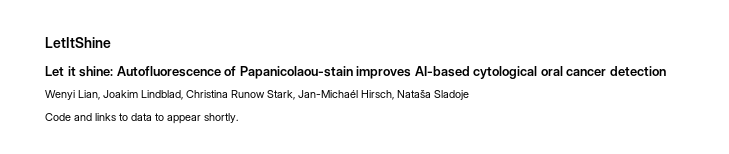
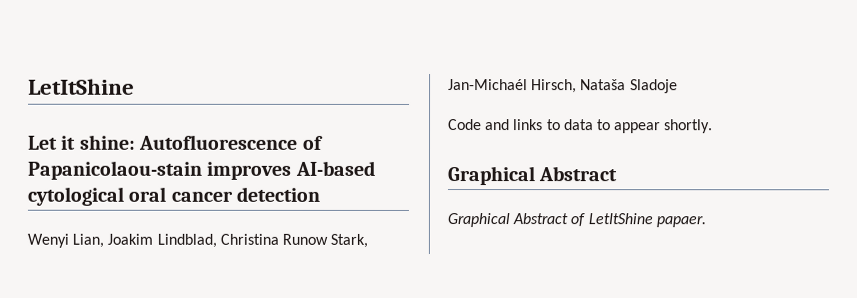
(238, 118) none -> [447,166,618,186] [447,213,706,228] // Graphical Abstract // Graphical Abstract of LetItShine papaer.

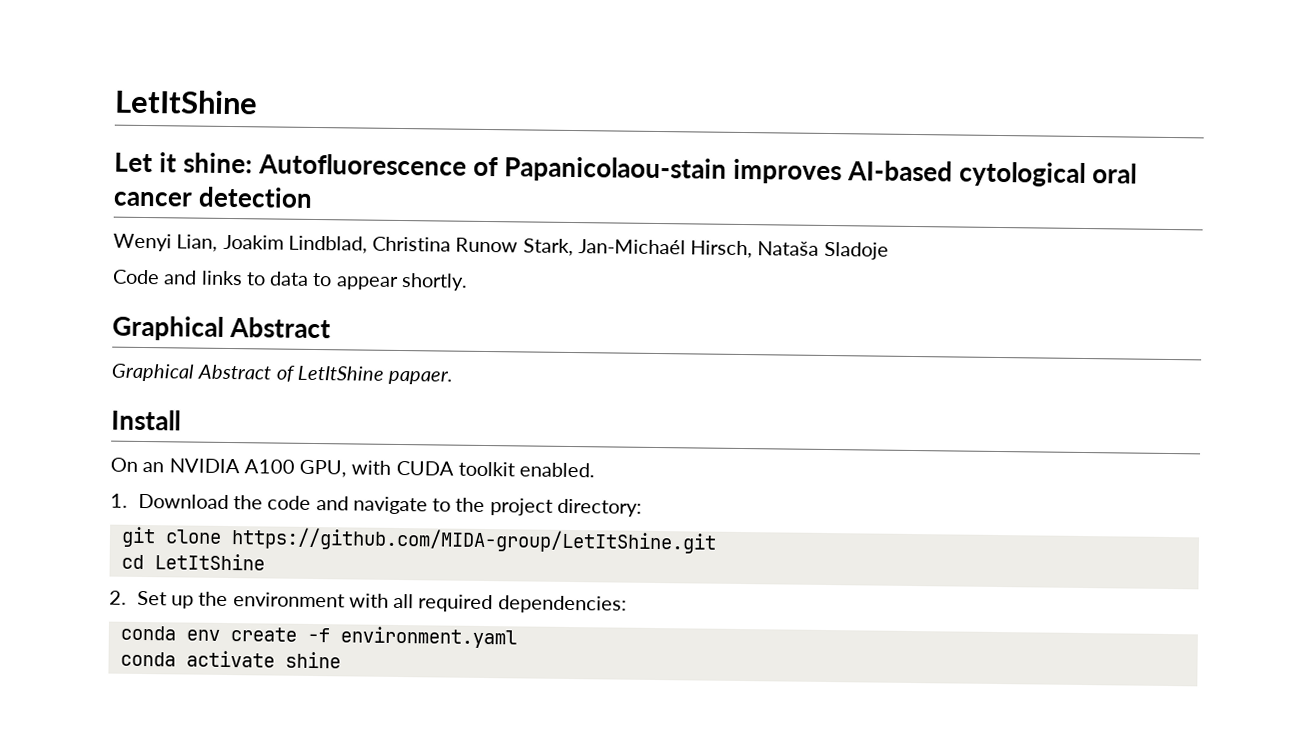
(706, 222) none -> [111,409,181,431] [110,457,596,478] [110,493,642,517] [120,526,717,554] [120,553,265,571] [109,590,627,614] [119,625,517,649] [119,650,341,669] // Install // On an NVIDIA A100 GPU, with CUDA toolkit enabled. // 1. Download the code and navigate to the project directory: // git clone https://github.com/MIDA-group/LetItShine.git // cd LetItShine // 2. Set up the environment with all required dependencies: // conda env create -f environment.yaml // conda activate shine

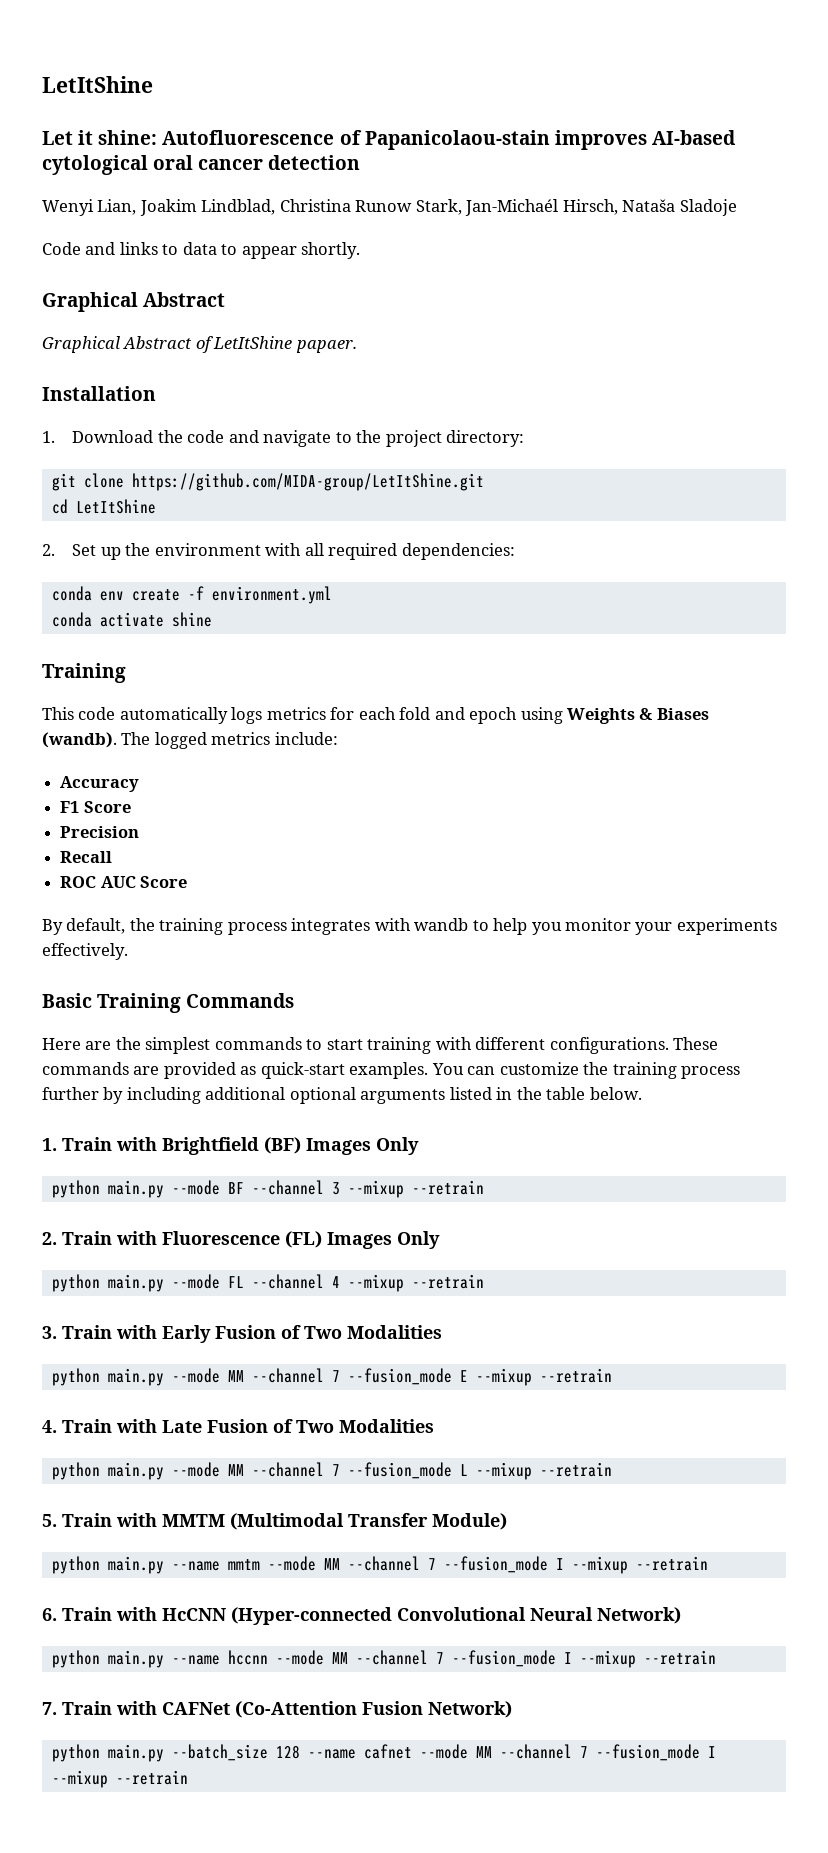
[111,409,181,431] [110,457,596,478] Install // On an NVIDIA A100 GPU, with CUDA toolkit enabled. -> [42,386,156,401] Installation
[339,626,517,649] environment.yaml -> [211,586,332,604] environment.yml
(341, 660) none -> [42,663,126,683] [42,707,709,724] [42,732,338,749] [60,776,140,792] [60,801,131,813] [60,826,140,838] [60,851,113,863] [60,876,188,888] [42,918,777,935] [42,943,128,960] [42,993,295,1013] [42,1037,719,1054] [42,1062,741,1079] [42,1087,642,1104] [42,1137,419,1155] [51,1180,484,1198] [42,1231,440,1249] [51,1274,484,1292] [42,1325,442,1343] [51,1368,612,1386] [42,1419,434,1433] [51,1462,612,1480] [42,1513,507,1530] [51,1556,708,1574] [42,1607,681,1625] [51,1650,716,1668] [42,1701,512,1718] [51,1744,716,1762] [51,1770,188,1788] // Training // This code automatically logs metrics for each fold and epoch using Weights & Biases (wandb). The logged metrics include: // Accuracy // F1 Score // Precision // Recall // ROC AUC Score // By default, the training process integrates with wandb to help you monitor your experiments effectively. // Basic Training Commands // Here are the simplest commands to start training with different configurations. These commands are provided as quick-start examples. You can customize the training process further by including additional optional arguments listed in the table below. // 1. Train with Brightfield (BF) Images Only // python main.py --mode BF --channel 3 --mixup --retrain // 2. Train with Fluorescence (FL) Images Only // python main.py --mode FL --channel 4 --mixup --retrain // 3. Train with Early Fusion of Two Modalities // python main.py --mode MM --channel 7 --fusion_mode E --mixup --retrain // 4. Train with Late Fusion of Two Modalities // python main.py --mode MM --channel 7 --fusion_mode L --mixup --retrain // 5. Train with MMTM (Multimodal Transfer Module) // python main.py --name mmtm --mode MM --channel 7 --fusion_mode I --mixup --retrain // 6. Train with HcCNN (Hyper-connected Convolutional Neural Network) // python main.py --name hccnn --mode MM --channel 7 --fusion_mode I --mixup --retrain // 7. Train with CAFNet (Co-Attention Fusion Network) // python main.py --batch_size 128 --name cafnet --mode MM --channel 7 --fusion_mode I --mixup --retrain

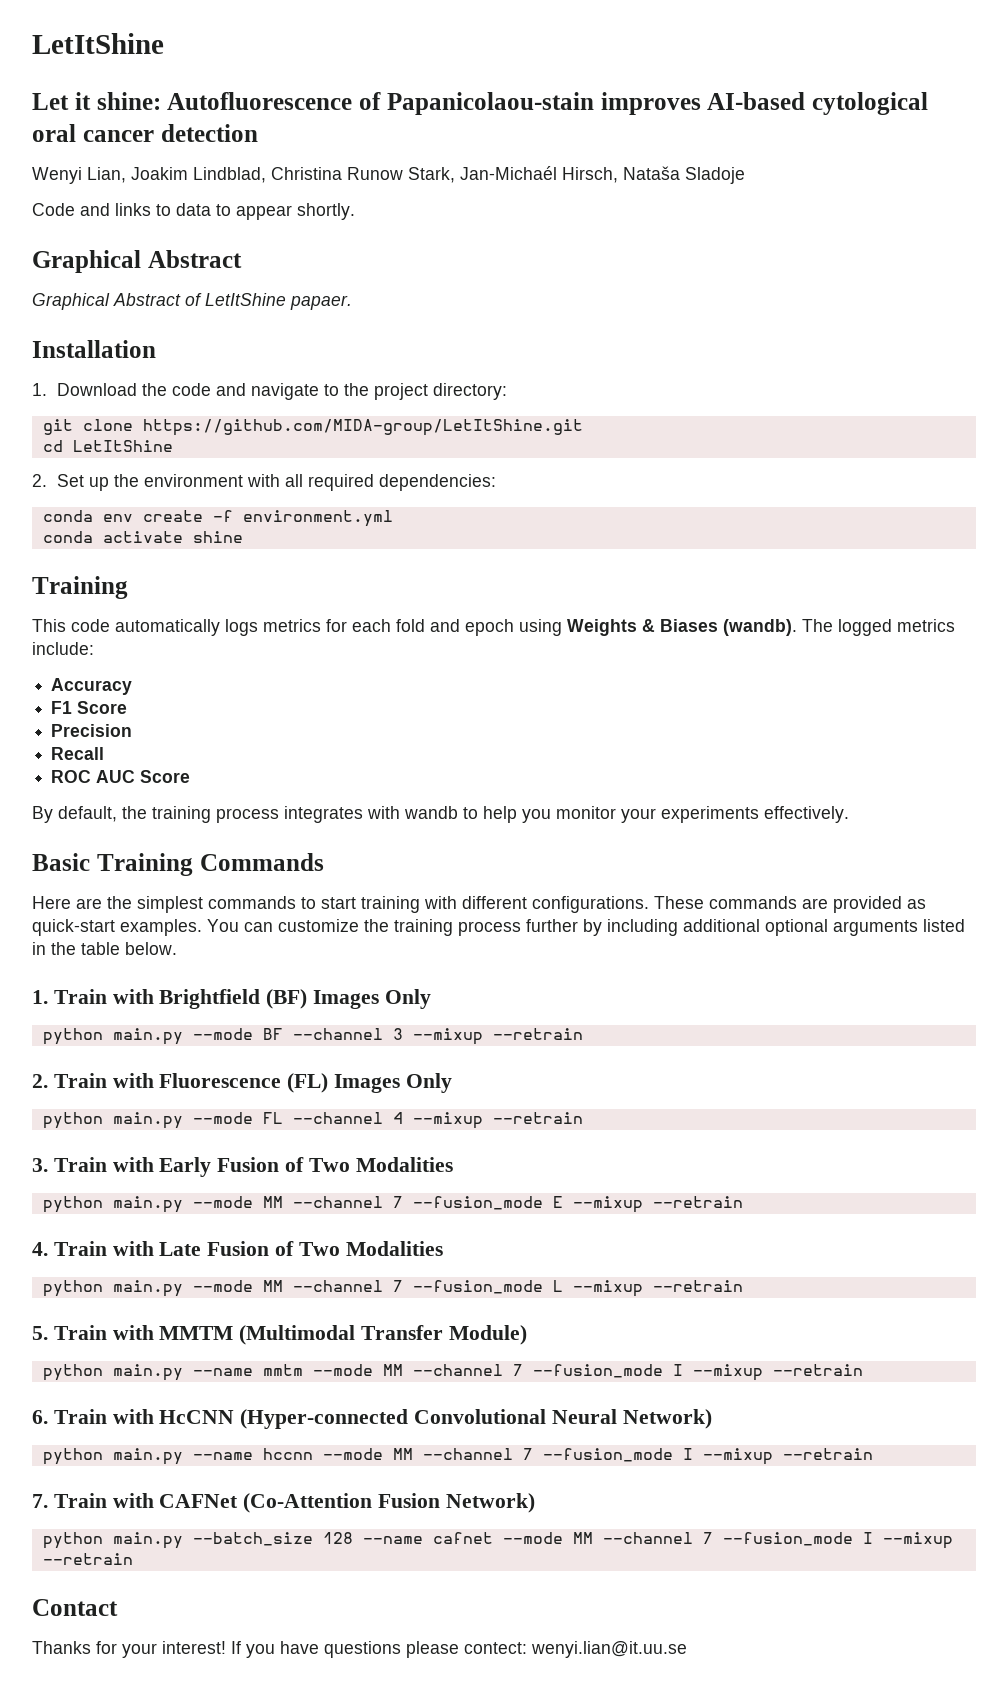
(188, 1777) none -> [32,1599,118,1616] [32,1641,687,1658] // Contact // Thanks for your interest! If you have questions please contect: wenyi.lian@it.uu.se

